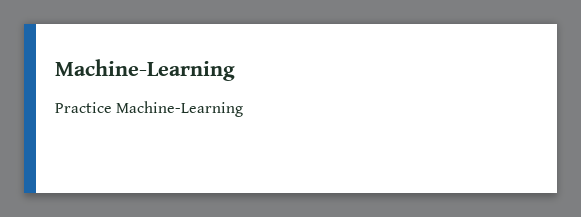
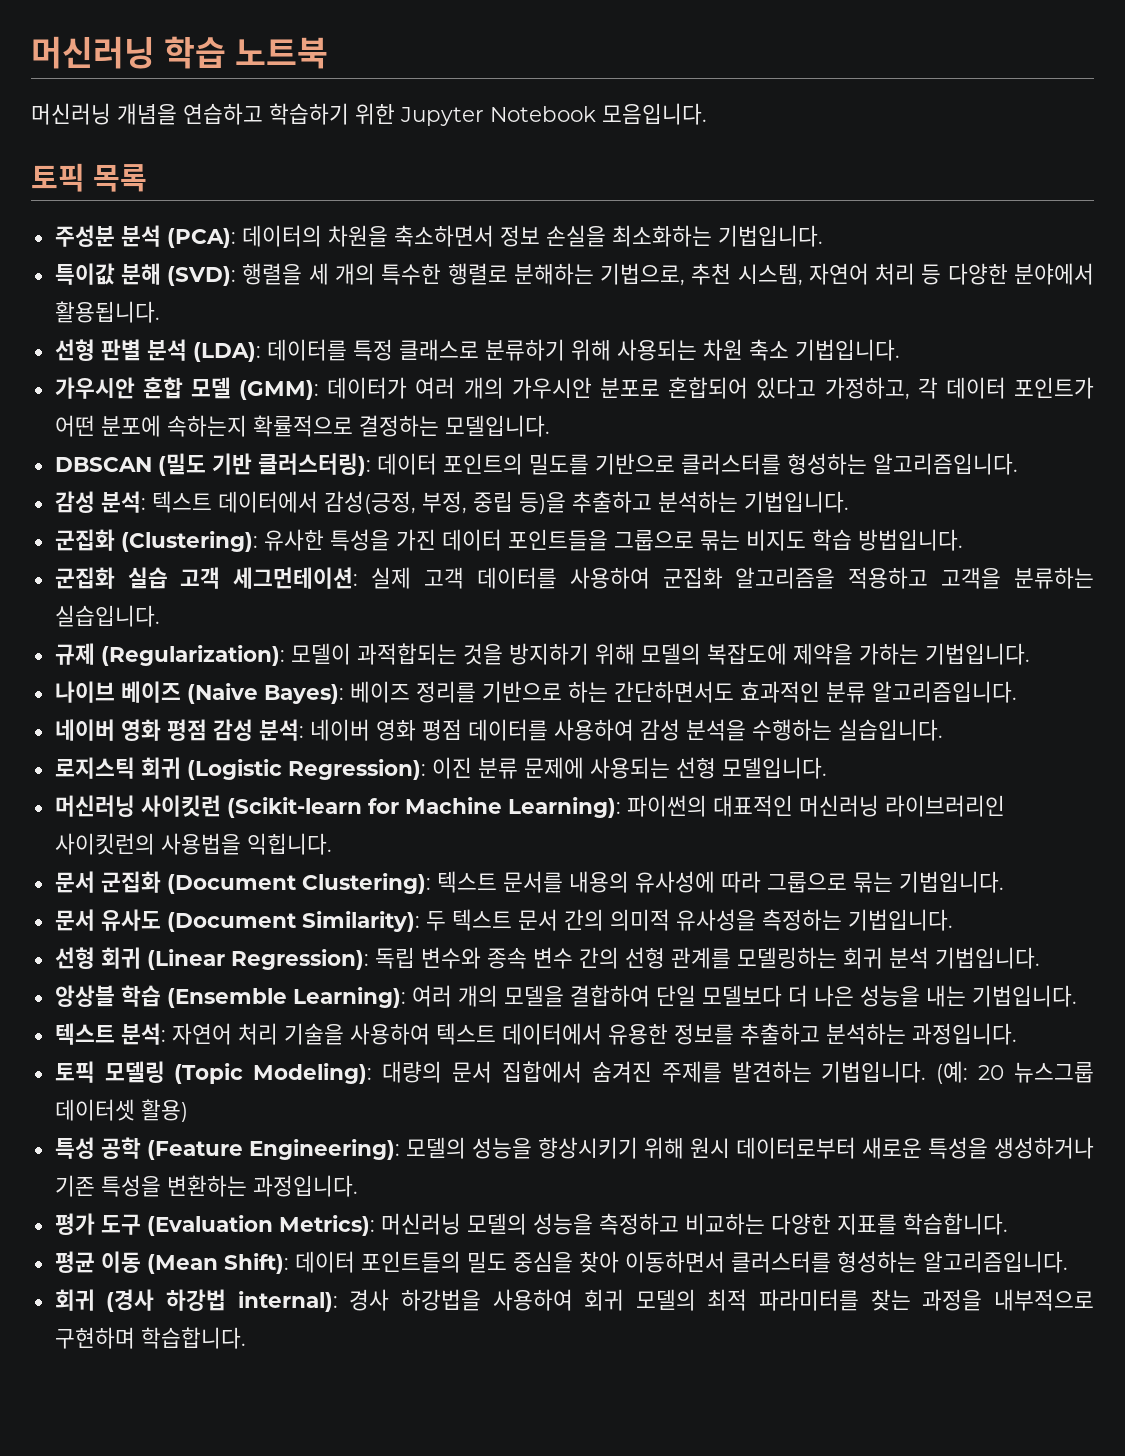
[55,59,235,81] [55,101,244,117] Machine-Learning // Practice Machine-Learning -> [31,36,329,69] [31,103,707,126] [31,163,147,192] [54,225,823,248] [54,263,1095,286] [54,301,160,323] [54,339,900,362] [54,377,1094,400] [54,415,550,437] [54,453,1018,476] [54,491,849,514] [54,529,963,552] [54,567,1094,589] [54,605,160,627] [54,643,1030,666] [54,681,1017,704] [54,719,943,741] [54,757,827,780] [54,795,1005,818] [54,833,332,855] [54,871,1004,894] [54,909,953,932] [54,947,1040,970] [54,985,1077,1008] [54,1023,1017,1045] [54,1061,1094,1084] [54,1099,188,1122] [54,1137,1094,1160] [54,1175,358,1197] [54,1213,1008,1236] [54,1251,1068,1274] [54,1289,1094,1312] [54,1327,246,1349] 머신러닝 학습 노트북 // 머신러닝 개념을 연습하고 학습하기 위한 Jupyter Notebook 모음입니다. // 토픽 목록 // 주성분 분석 (PCA): 데이터의 차원을 축소하면서 정보 손실을 최소화하는 기법입니다. // 특이값 분해 (SVD): 행렬을 세 개의 특수한 행렬로 분해하는 기법으로, 추천 시스템, 자연어 처리 등 다양한 분야에서 활용됩니다. // 선형 판별 분석 (LDA): 데이터를 특정 클래스로 분류하기 위해 사용되는 차원 축소 기법입니다. // 가우시안 혼합 모델 (GMM): 데이터가 여러 개의 가우시안 분포로 혼합되어 있다고 가정하고, 각 데이터 포인트가 어떤 분포에 속하는지 확률적으로 결정하는 모델입니다. // DBSCAN (밀도 기반 클러스터링): 데이터 포인트의 밀도를 기반으로 클러스터를 형성하는 알고리즘입니다. // 감성 분석: 텍스트 데이터에서 감성(긍정, 부정, 중립 등)을 추출하고 분석하는 기법입니다. // 군집화 (Clustering): 유사한 특성을 가진 데이터 포인트들을 그룹으로 묶는 비지도 학습 방법입니다. // 군집화 실습 고객 세그먼테이션: 실제 고객 데이터를 사용하여 군집화 알고리즘을 적용하고 고객을 분류하는 실습입니다. // 규제 (Regularization): 모델이 과적합되는 것을 방지하기 위해 모델의 복잡도에 제약을 가하는 기법입니다. // 나이브 베이즈 (Naive Bayes): 베이즈 정리를 기반으로 하는 간단하면서도 효과적인 분류 알고리즘입니다. // 네이버 영화 평점 감성 분석: 네이버 영화 평점 데이터를 사용하여 감성 분석을 수행하는 실습입니다. // 로지스틱 회귀 (Logistic Regression): 이진 분류 문제에 사용되는 선형 모델입니다. // 머신러닝 사이킷런 (Scikit-learn for Machine Learning): 파이썬의 대표적인 머신러닝 라이브러리인 사이킷런의 사용법을 익힙니다. // 문서 군집화 (Document Clustering): 텍스트 문서를 내용의 유사성에 따라 그룹으로 묶는 기법입니다. // 문서 유사도 (Document Similarity): 두 텍스트 문서 간의 의미적 유사성을 측정하는 기법입니다. // 선형 회귀 (Linear Regression): 독립 변수와 종속 변수 간의 선형 관계를 모델링하는 회귀 분석 기법입니다. // 앙상블 학습 (Ensemble Learning): 여러 개의 모델을 결합하여 단일 모델보다 더 나은 성능을 내는 기법입니다. // 텍스트 분석: 자연어 처리 기술을 사용하여 텍스트 데이터에서 유용한 정보를 추출하고 분석하는 과정입니다. // 토픽 모델링 (Topic Modeling): 대량의 문서 집합에서 숨겨진 주제를 발견하는 기법입니다. (예: 20 뉴스그룹 데이터셋 활용) // 특성 공학 (Feature Engineering): 모델의 성능을 향상시키기 위해 원시 데이터로부터 새로운 특성을 생성하거나 기존 특성을 변환하는 과정입니다. // 평가 도구 (Evaluation Metrics): 머신러닝 모델의 성능을 측정하고 비교하는 다양한 지표를 학습합니다. // 평균 이동 (Mean Shift): 데이터 포인트들의 밀도 중심을 찾아 이동하면서 클러스터를 형성하는 알고리즘입니다. // 회귀 (경사 하강법 internal): 경사 하강법을 사용하여 회귀 모델의 최적 파라미터를 찾는 과정을 내부적으로 구현하며 학습합니다.

